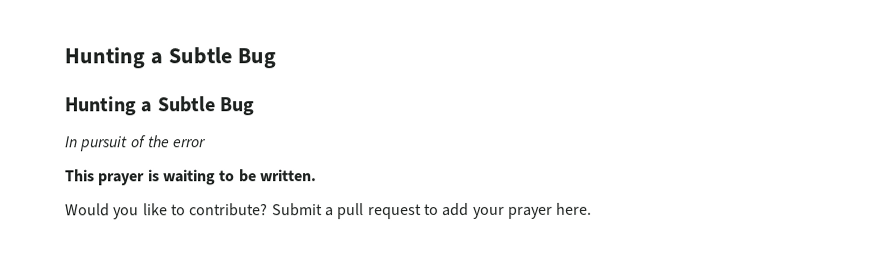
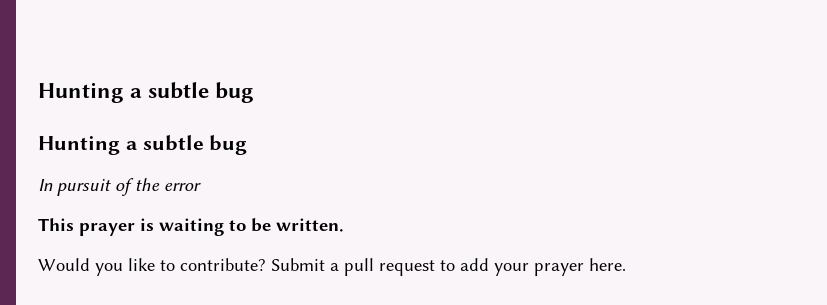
[64,47,276,69] [64,96,255,116] Hunting a Subtle Bug // Hunting a Subtle Bug -> [38,82,255,103] [38,135,248,155] Hunting a subtle bug // Hunting a subtle bug

